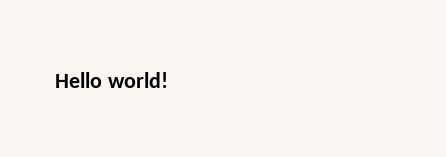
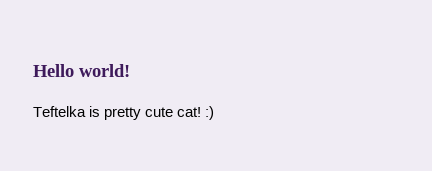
(168, 80) none -> [33,106,215,120] // Teftelka is pretty cute cat! :)

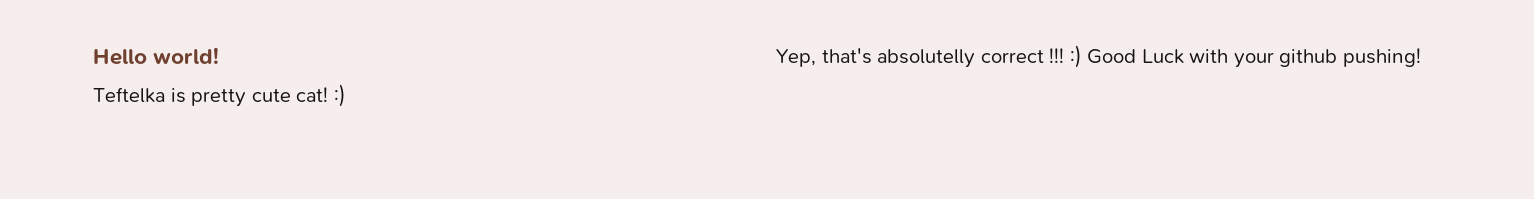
(215, 113) none -> [776,45,1421,68] // Yep, that's absolutelly correct !!! :) Good Luck with your github pushing!

